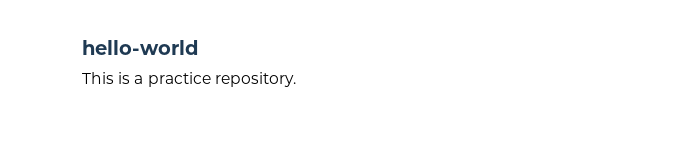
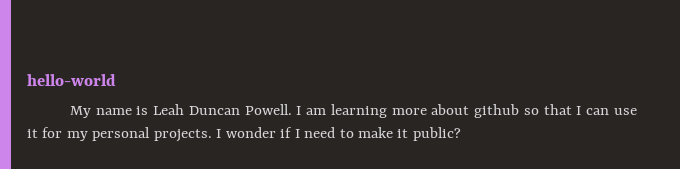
[82,72,296,87] This is a practice repository. -> [69,104,637,118] [27,127,461,142] My name is Leah Duncan Powell. I am learning more about github so that I can use it for my personal projects. I wonder if I need to make it public?

